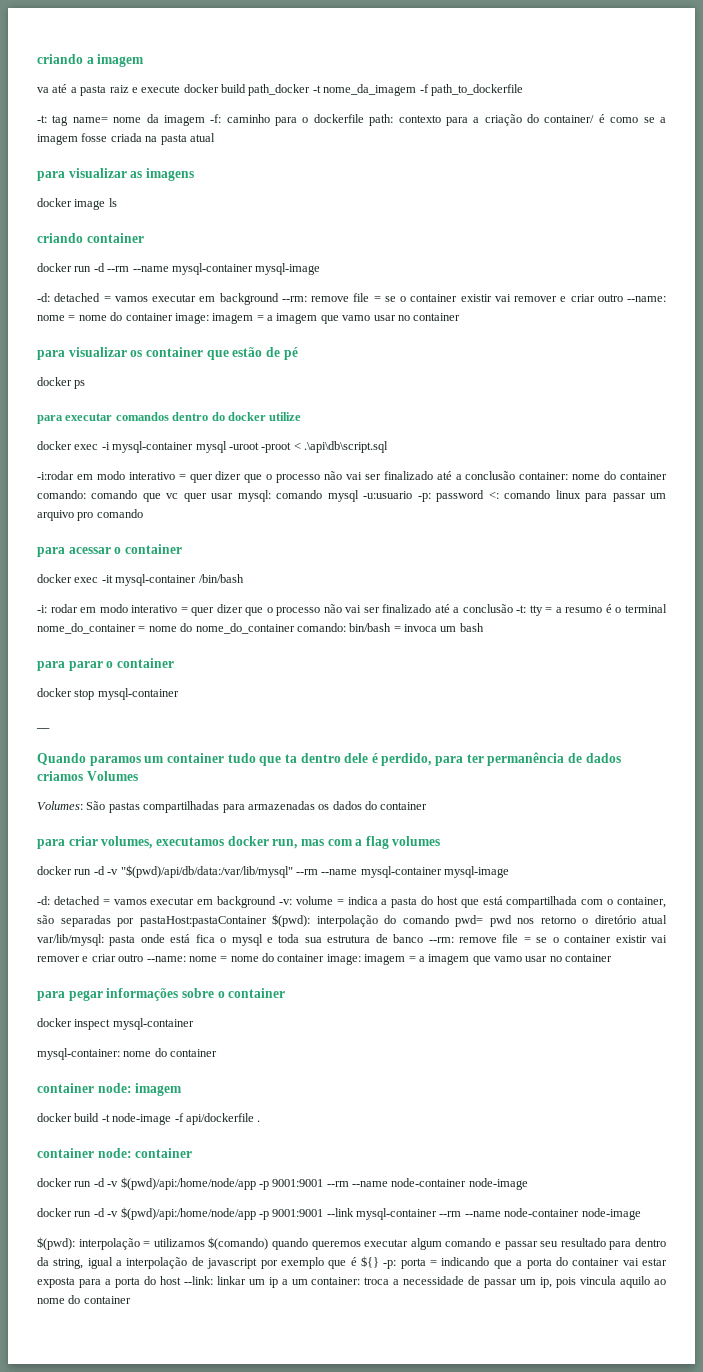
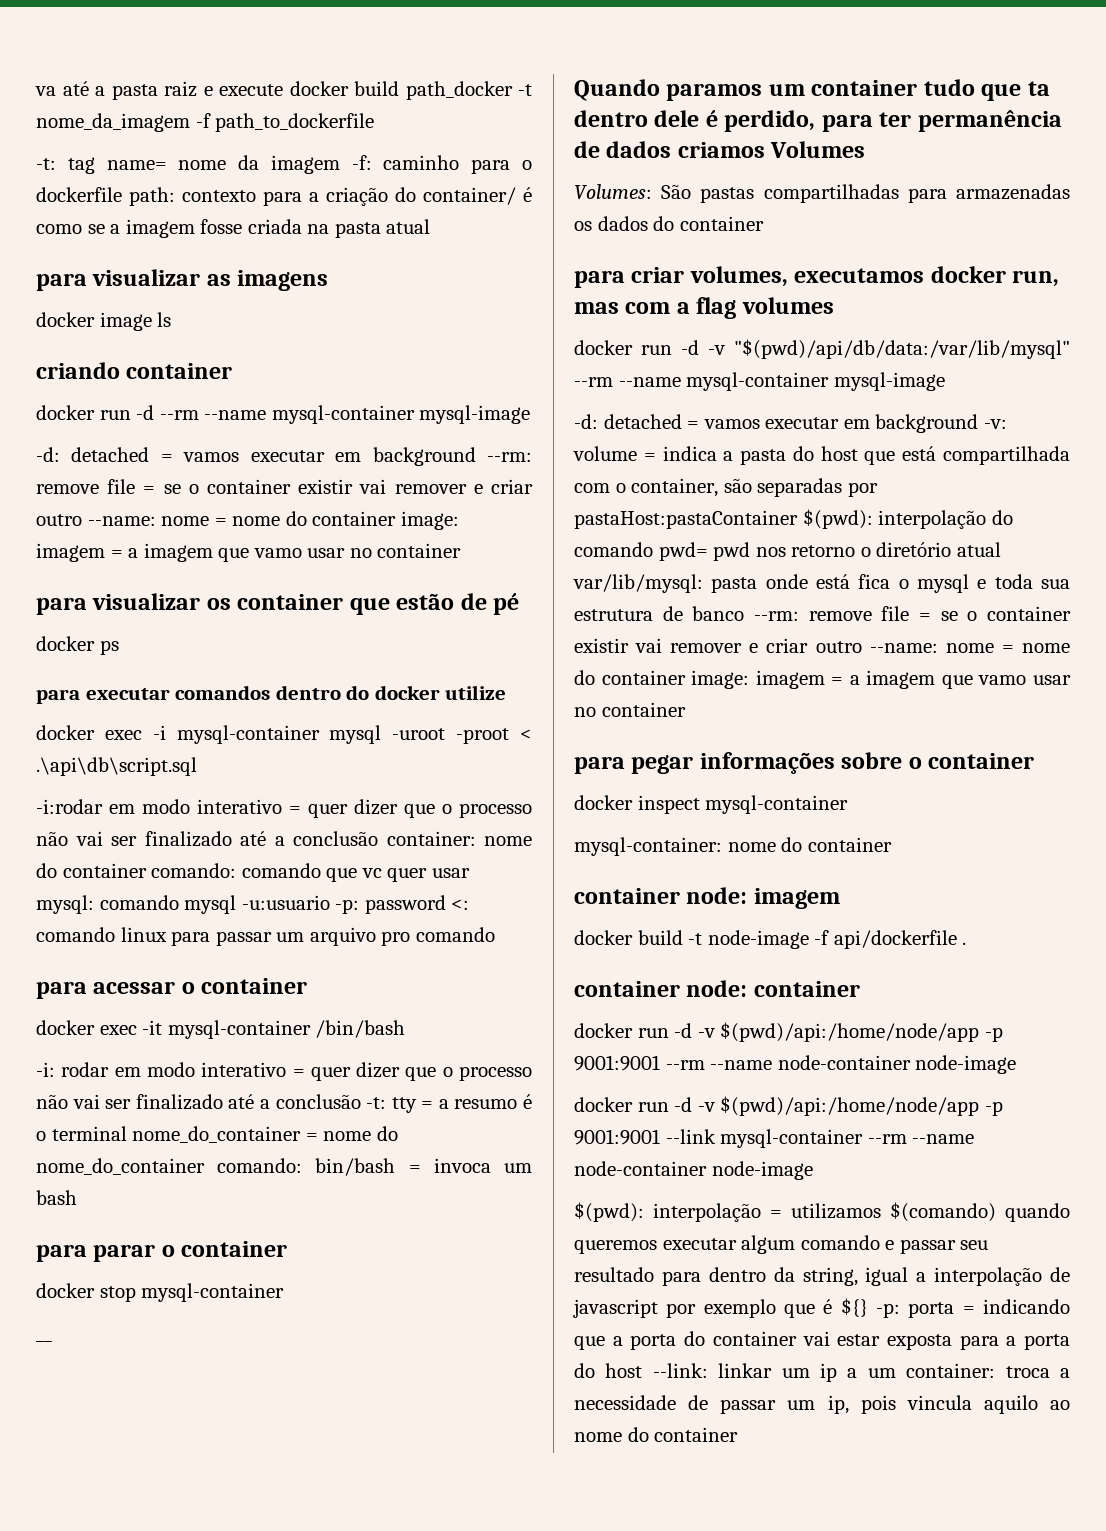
[37,54,145,67] criando a imagem // -> (35, 91) none

